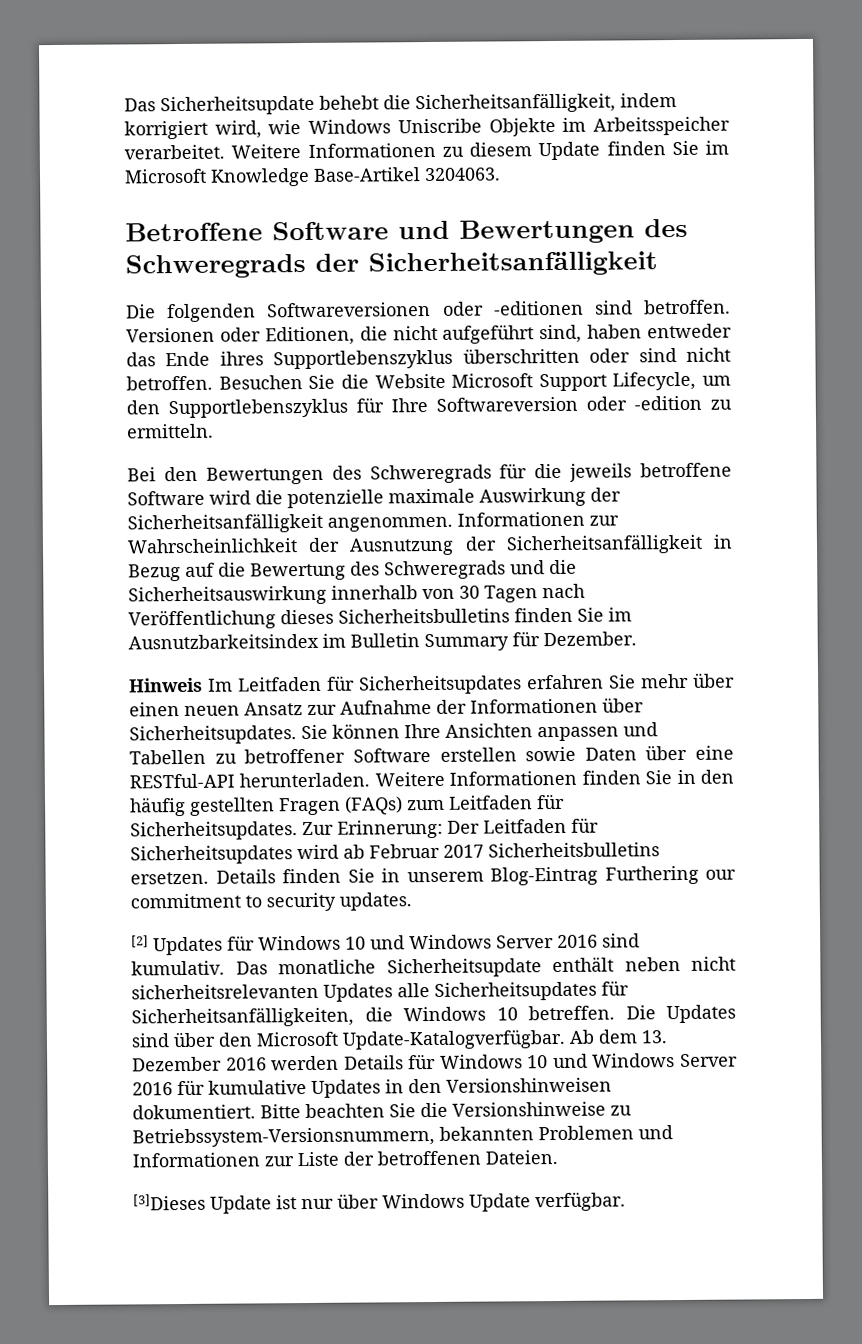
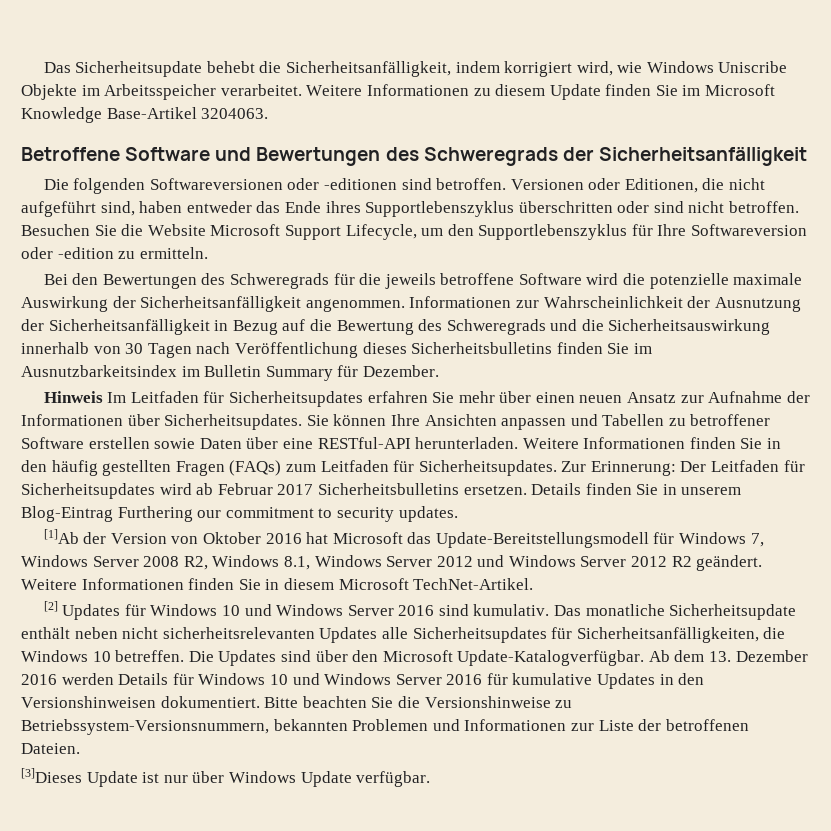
(412, 901) none -> [43,529,764,548] [21,555,763,571] [21,578,534,590] // [1]Ab der Version von Oktober 2016 hat Microsoft das Update-Bereitstellungsmodell für Windows 7, Windows Server 2008 R2, Windows 8.1, Windows Server 2012 und Windows Server 2012 R2 geändert. Weitere Informationen finden Sie in diesem Microsoft TechNet-Artikel.

